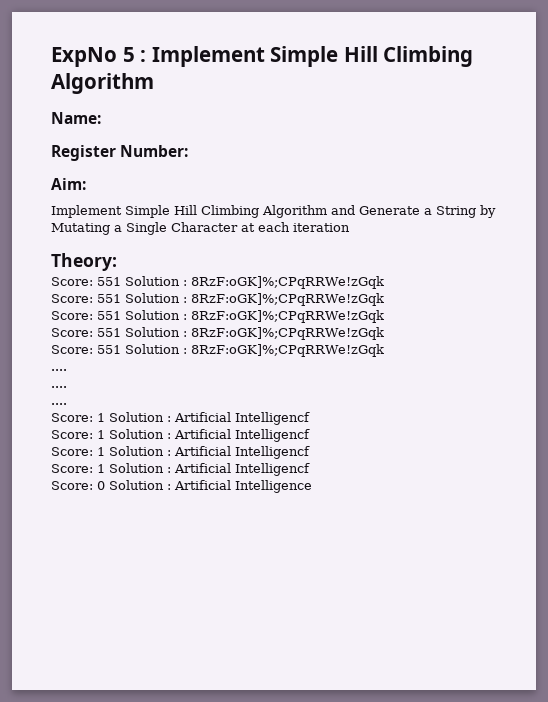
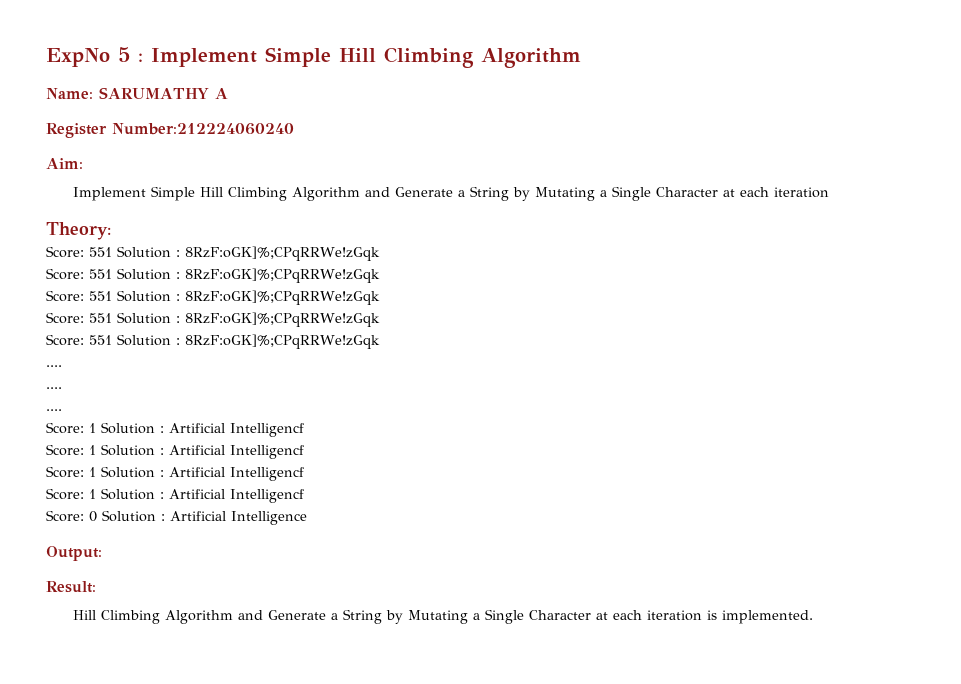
(101, 118) none -> [99,87,228,99] SARUMATHY A
[120,145,189,157] Number: -> [112,123,294,135] Number:212224060240
(312, 486) none -> [46,546,102,561] [46,581,96,593] [73,609,814,624] // Output: // Result: // Hill Climbing Algorithm and Generate a String by Mutating a Single Character at each iteration is implemented.

